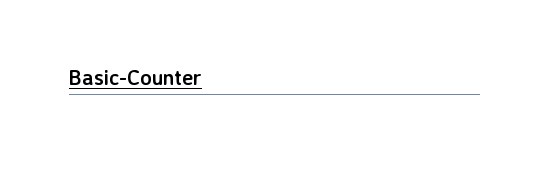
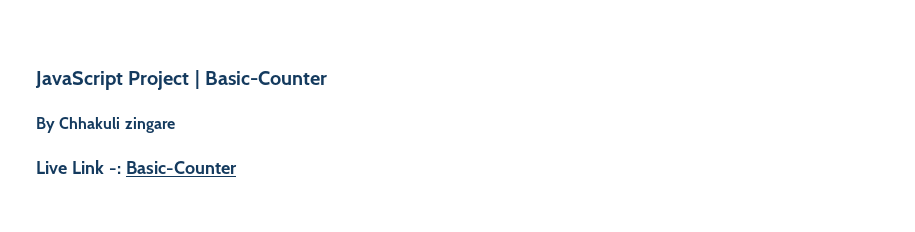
(69, 77) none -> [35,70,328,90] [36,117,175,133] [36,160,121,174] JavaScript Project | Basic-Counter // By Chhakuli zingare // Live Link -:

